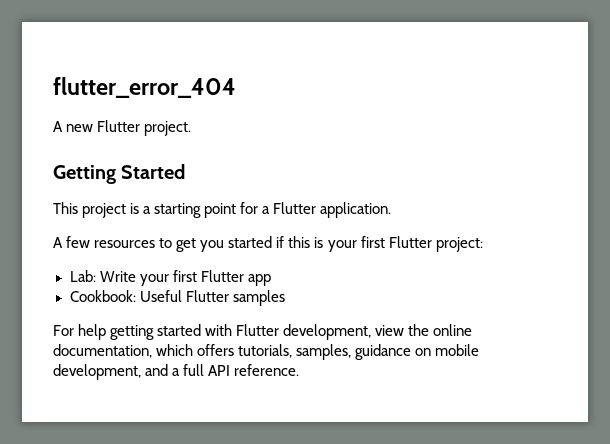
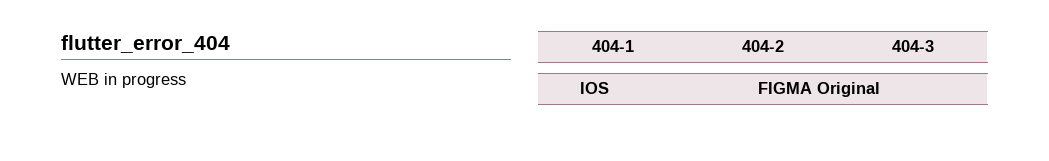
[53,120,192,136] [53,164,186,184] [53,202,392,218] [53,236,483,252] [69,270,271,286] [69,290,285,306] [53,324,473,340] [53,344,480,360] [53,364,300,380] A new Flutter project. // Getting Started // This project is a starting point for a Flutter application. // A few resources to get you started if this is your first Flutter project: // Lab: Write your first Flutter app // Cookbook: Useful Flutter samples // For help getting started with Flutter development, view the online documentation, which offers tutorials, samples, guidance on mobile development, and a full API reference. -> [61,73,186,88] [592,40,634,52] [741,40,784,52] [891,40,934,52] [579,82,609,94] [757,82,880,97] WEB in progress // 404-1 | 404-2 | 404-3 // IOS | FIGMA Original

